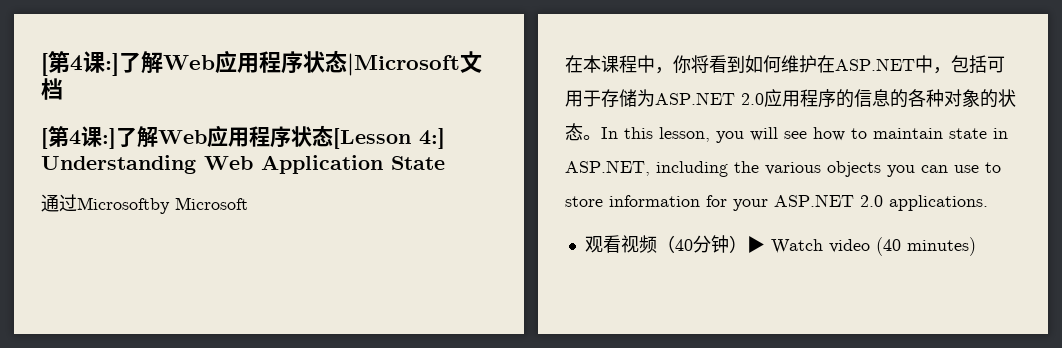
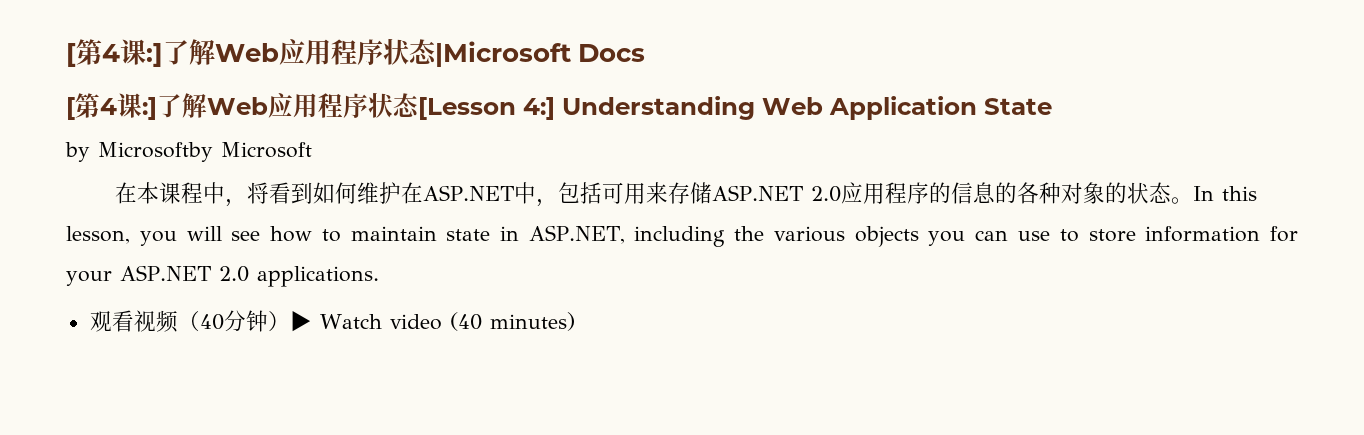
[460,51,482,73] [41,78,63,100] 文档 -> [578,44,646,62] Docs
[41,194,77,212] 通过 -> [65,142,90,162] by
[673,55,691,73] 你 -> (248, 203) none
[583,89,655,107] 于存储为 -> [646,182,713,204] 来存储

